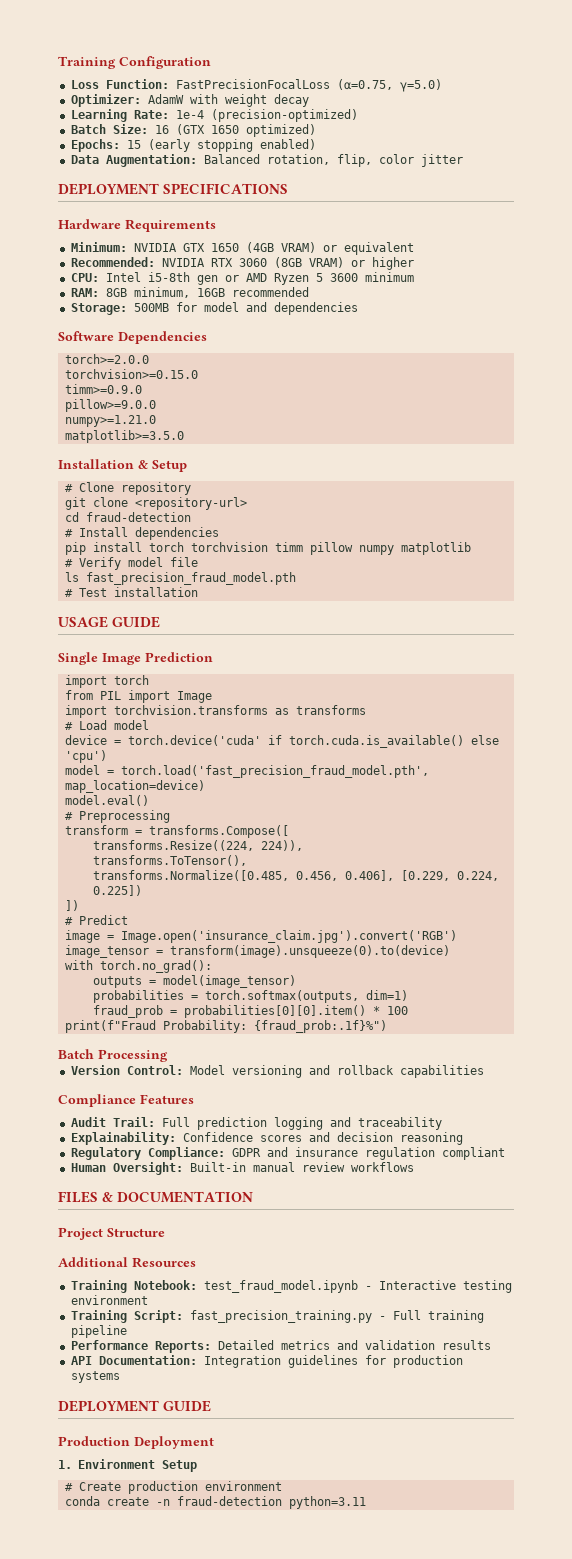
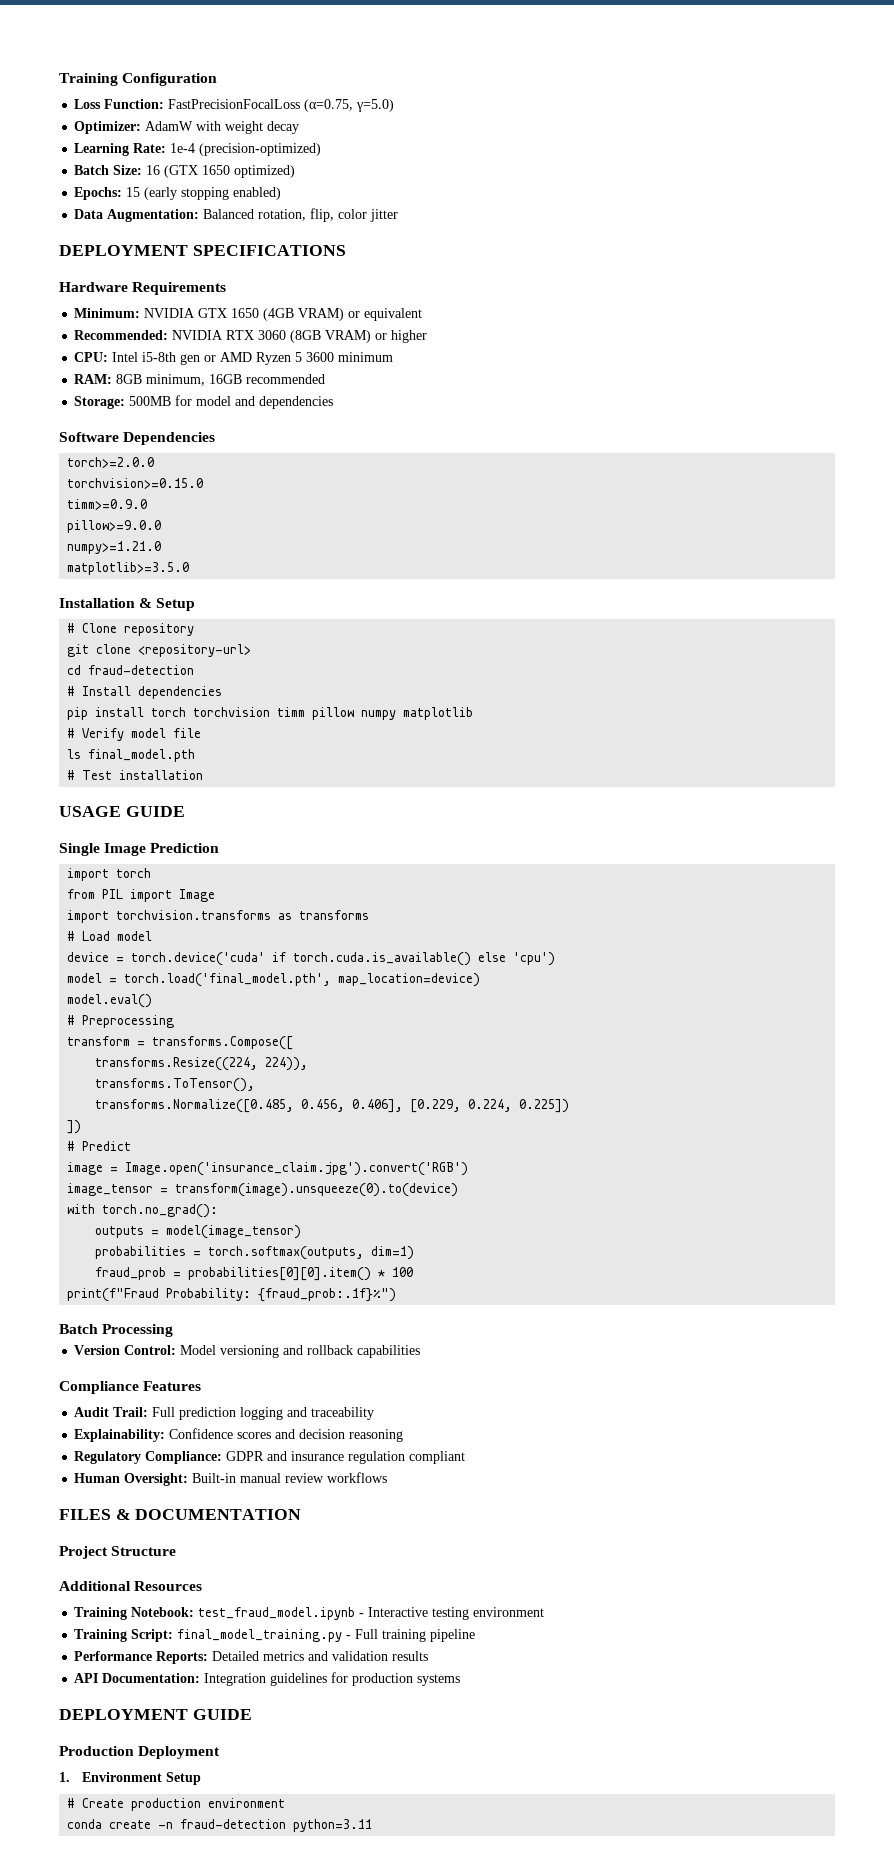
[85,572,296,585] fast_precision_fraud_model.pth -> [88,749,196,762] final_model.pth
[120,765,429,778] torch.load('fast_precision_fraud_model.pth', -> [124,973,332,987] torch.load('final_model.pth',
[189,1310,372,1323] fast_precision_training.py -> [177,1629,343,1642] final_model_training.py

